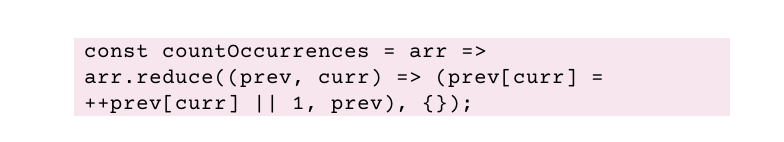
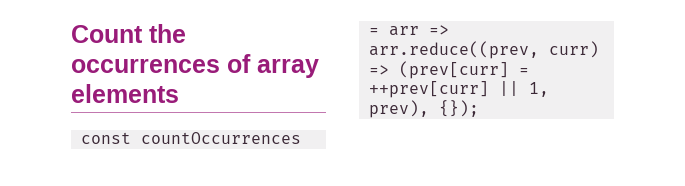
(84, 51) none -> [71,24,186,43] [71,54,319,78] [71,84,179,103] Count the occurrences of array elements //

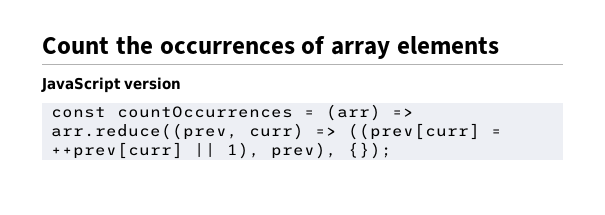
(179, 93) none -> [41,77,181,93] // JavaScript version
[388,26,419,36] arr -> [325,104,381,121] (arr)
[398,61,509,79] (prev[curr] -> [347,123,480,140] ((prev[curr]
[528,82,549,97] 1, -> [226,142,260,159] 1),

